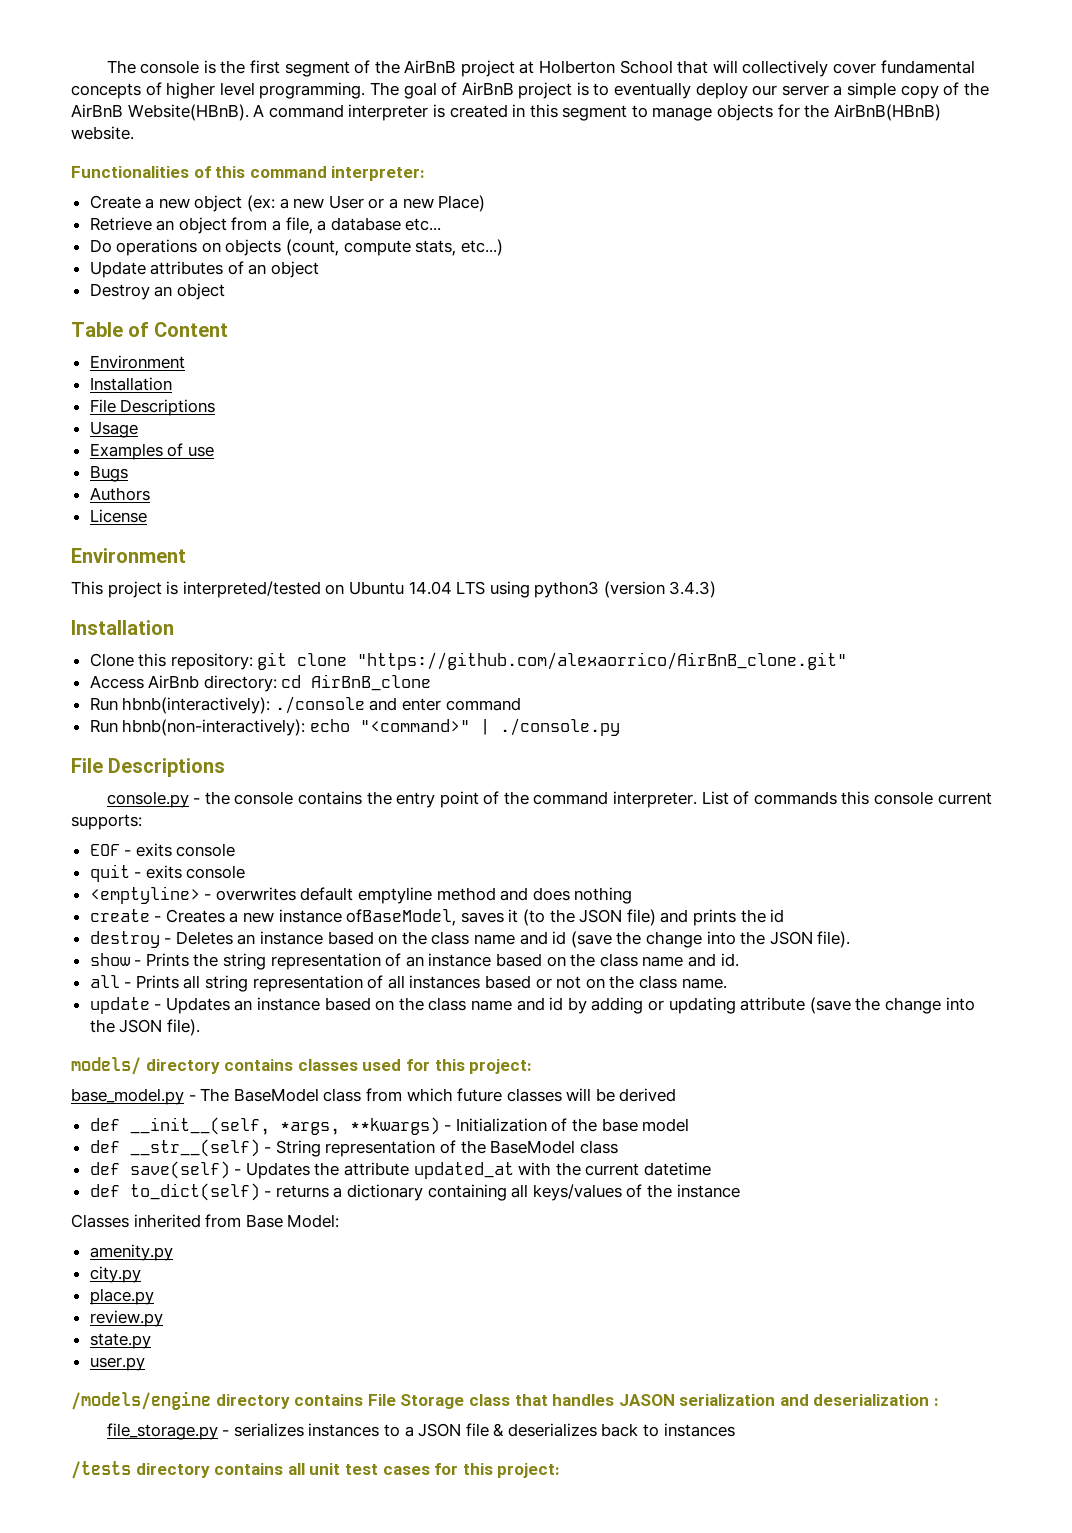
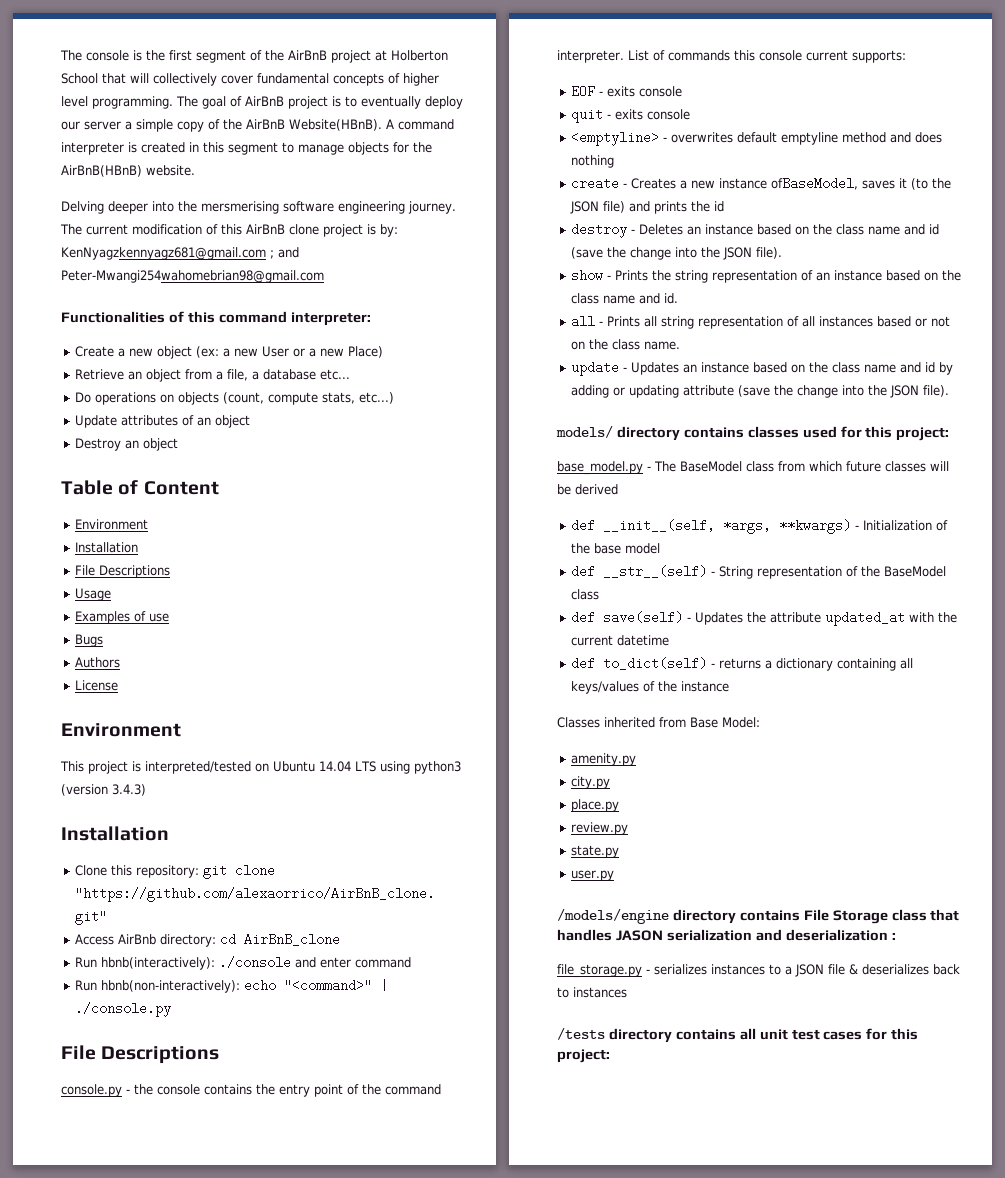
(134, 133) none -> [61,201,456,214] [60,224,398,237] [61,247,299,260] [61,270,324,283] // Delving deeper into the mersmerising software engineering journey. The current modification of this AirBnB clone project is by: KenNyagzkennyagz681@gmail.com ; and Peter-Mwangi254wahomebrian98@gmail.com

